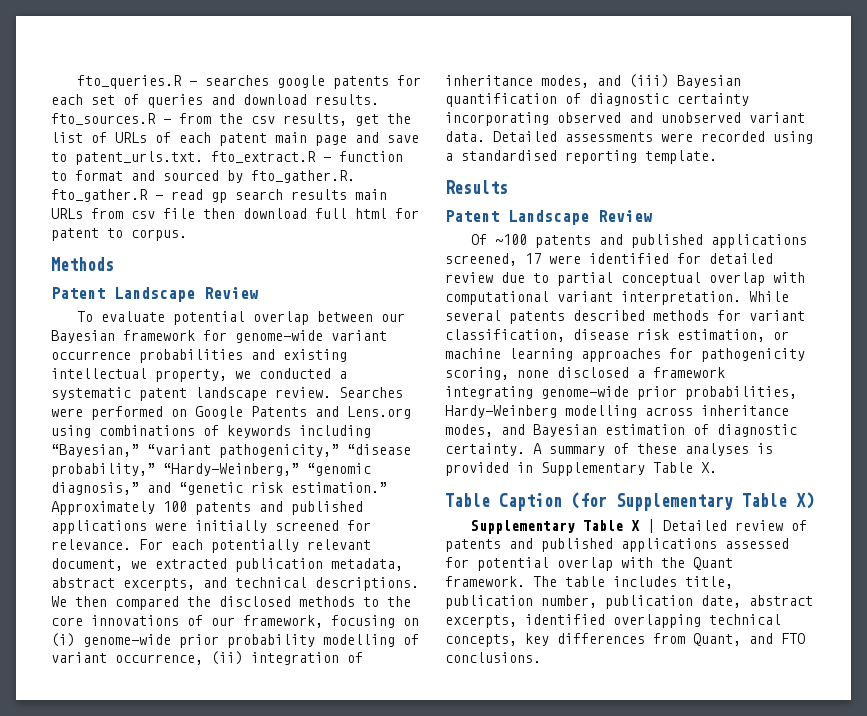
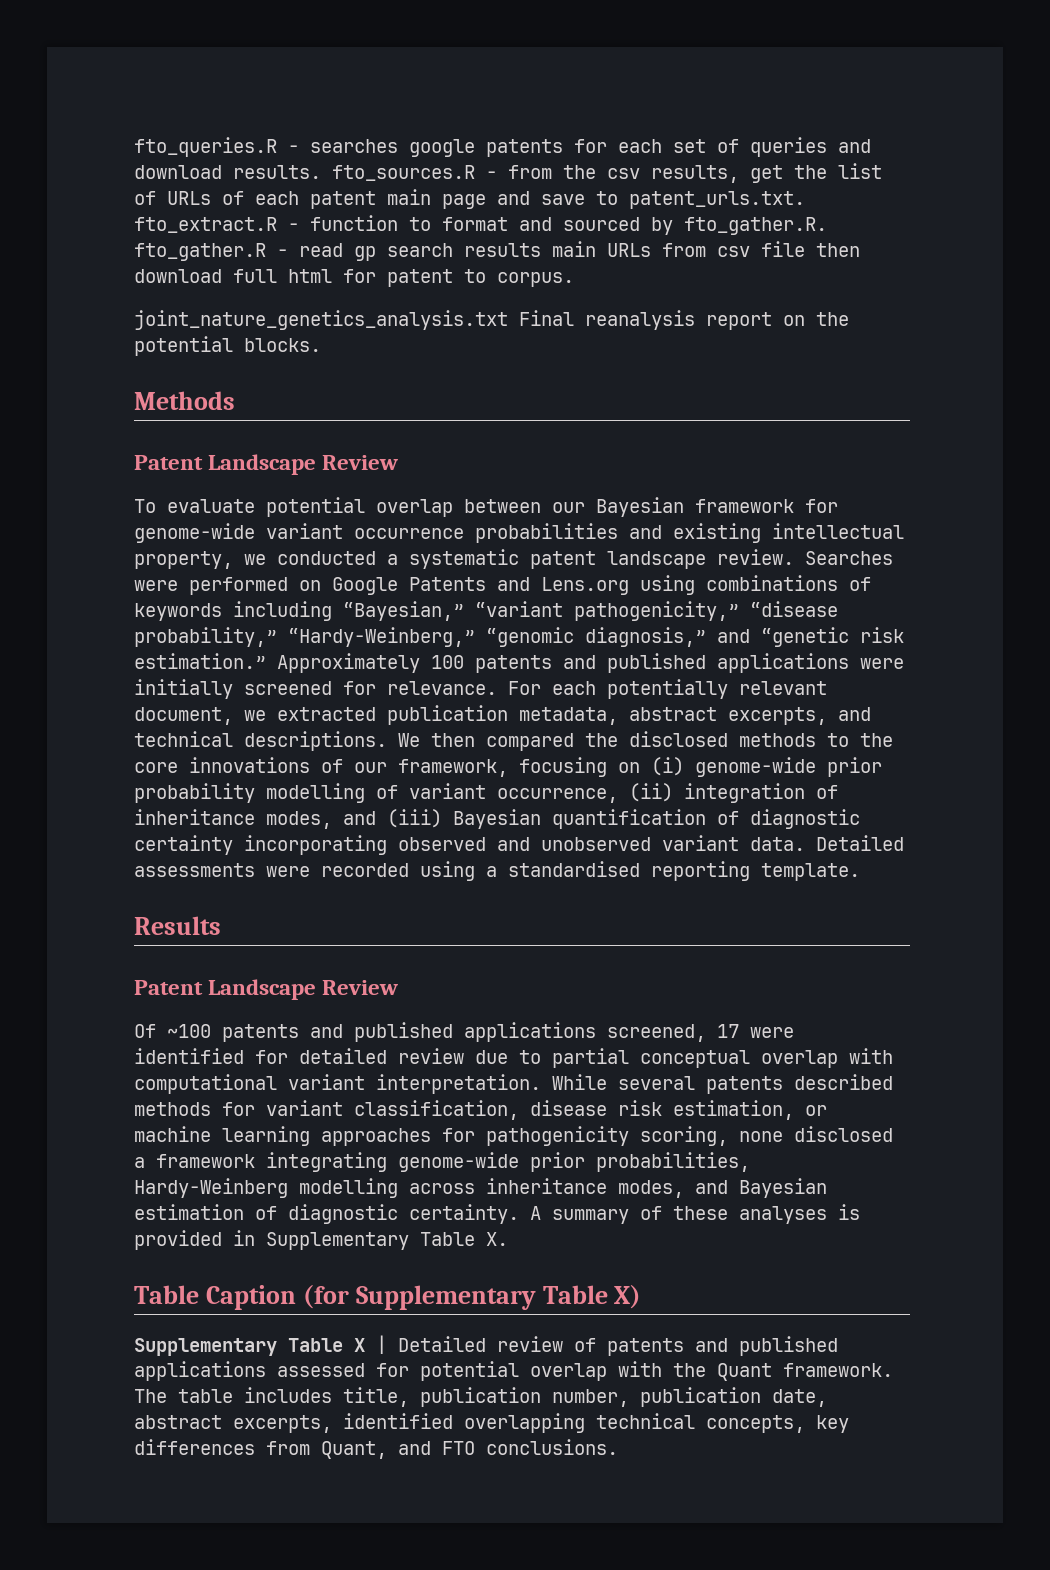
(187, 235) none -> [134,310,849,330] [134,336,321,356] // joint_nature_genetics_analysis.txt Final reanalysis report on the potential blocks.

